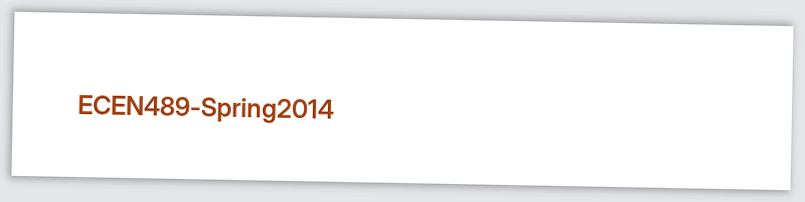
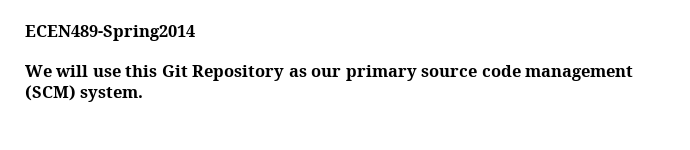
(335, 109) none -> [25,65,634,81] [25,85,144,102] // We will use this Git Repository as our primary source code management (SCM) system.

